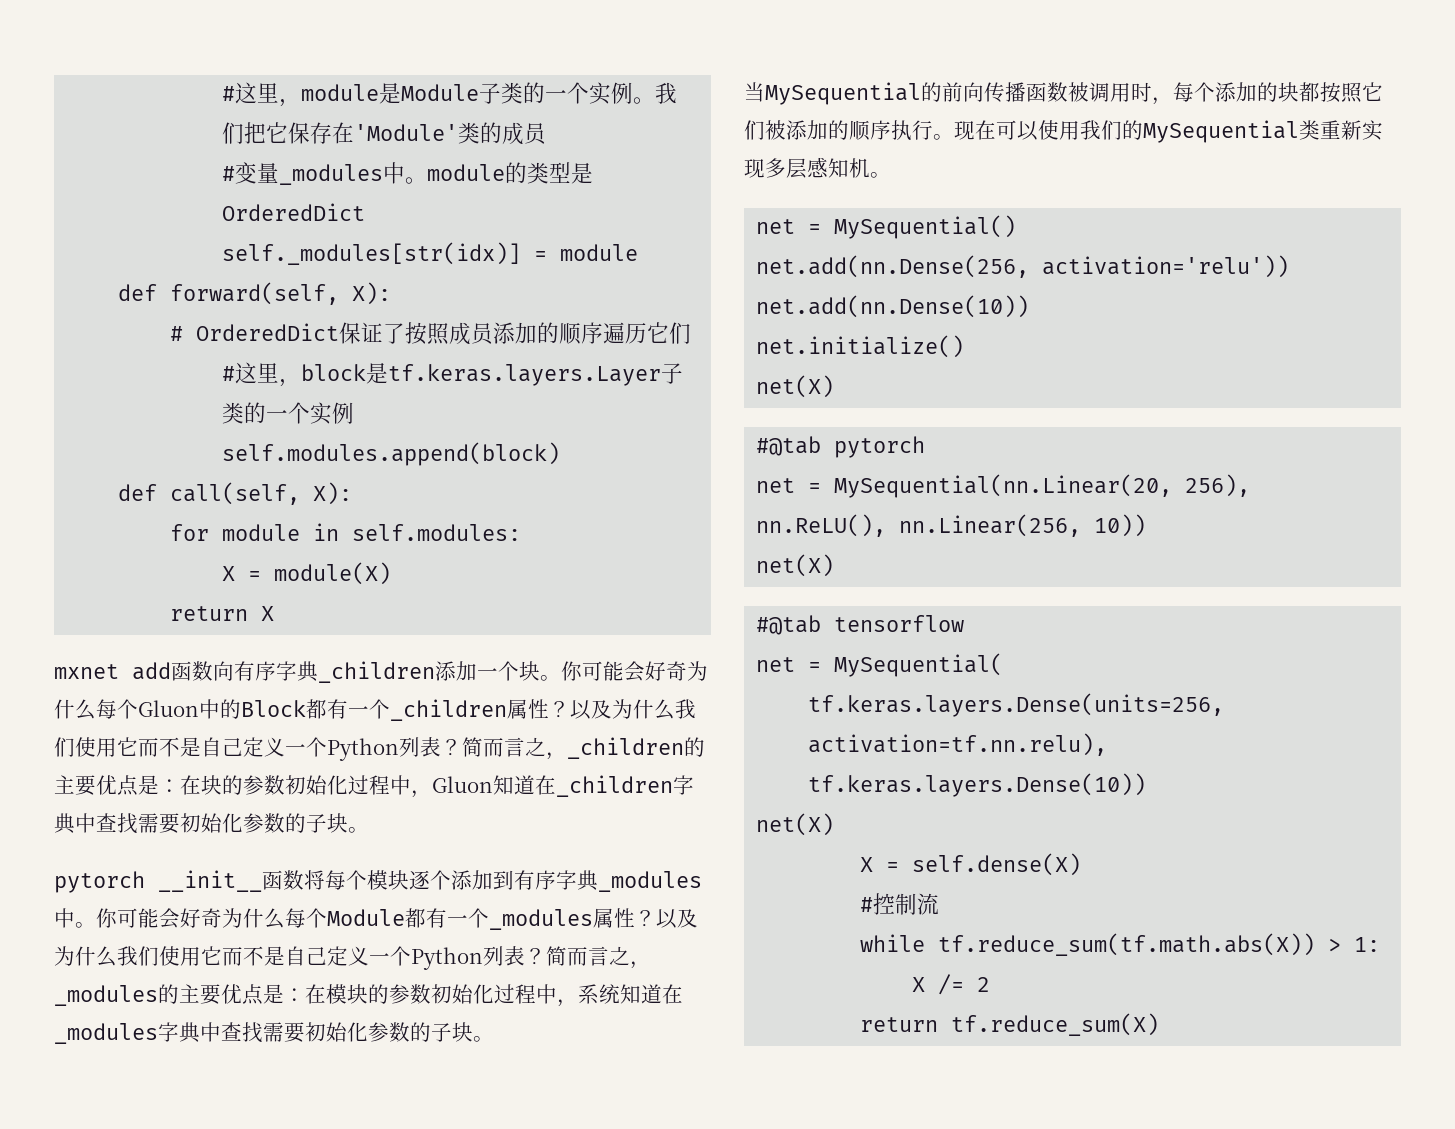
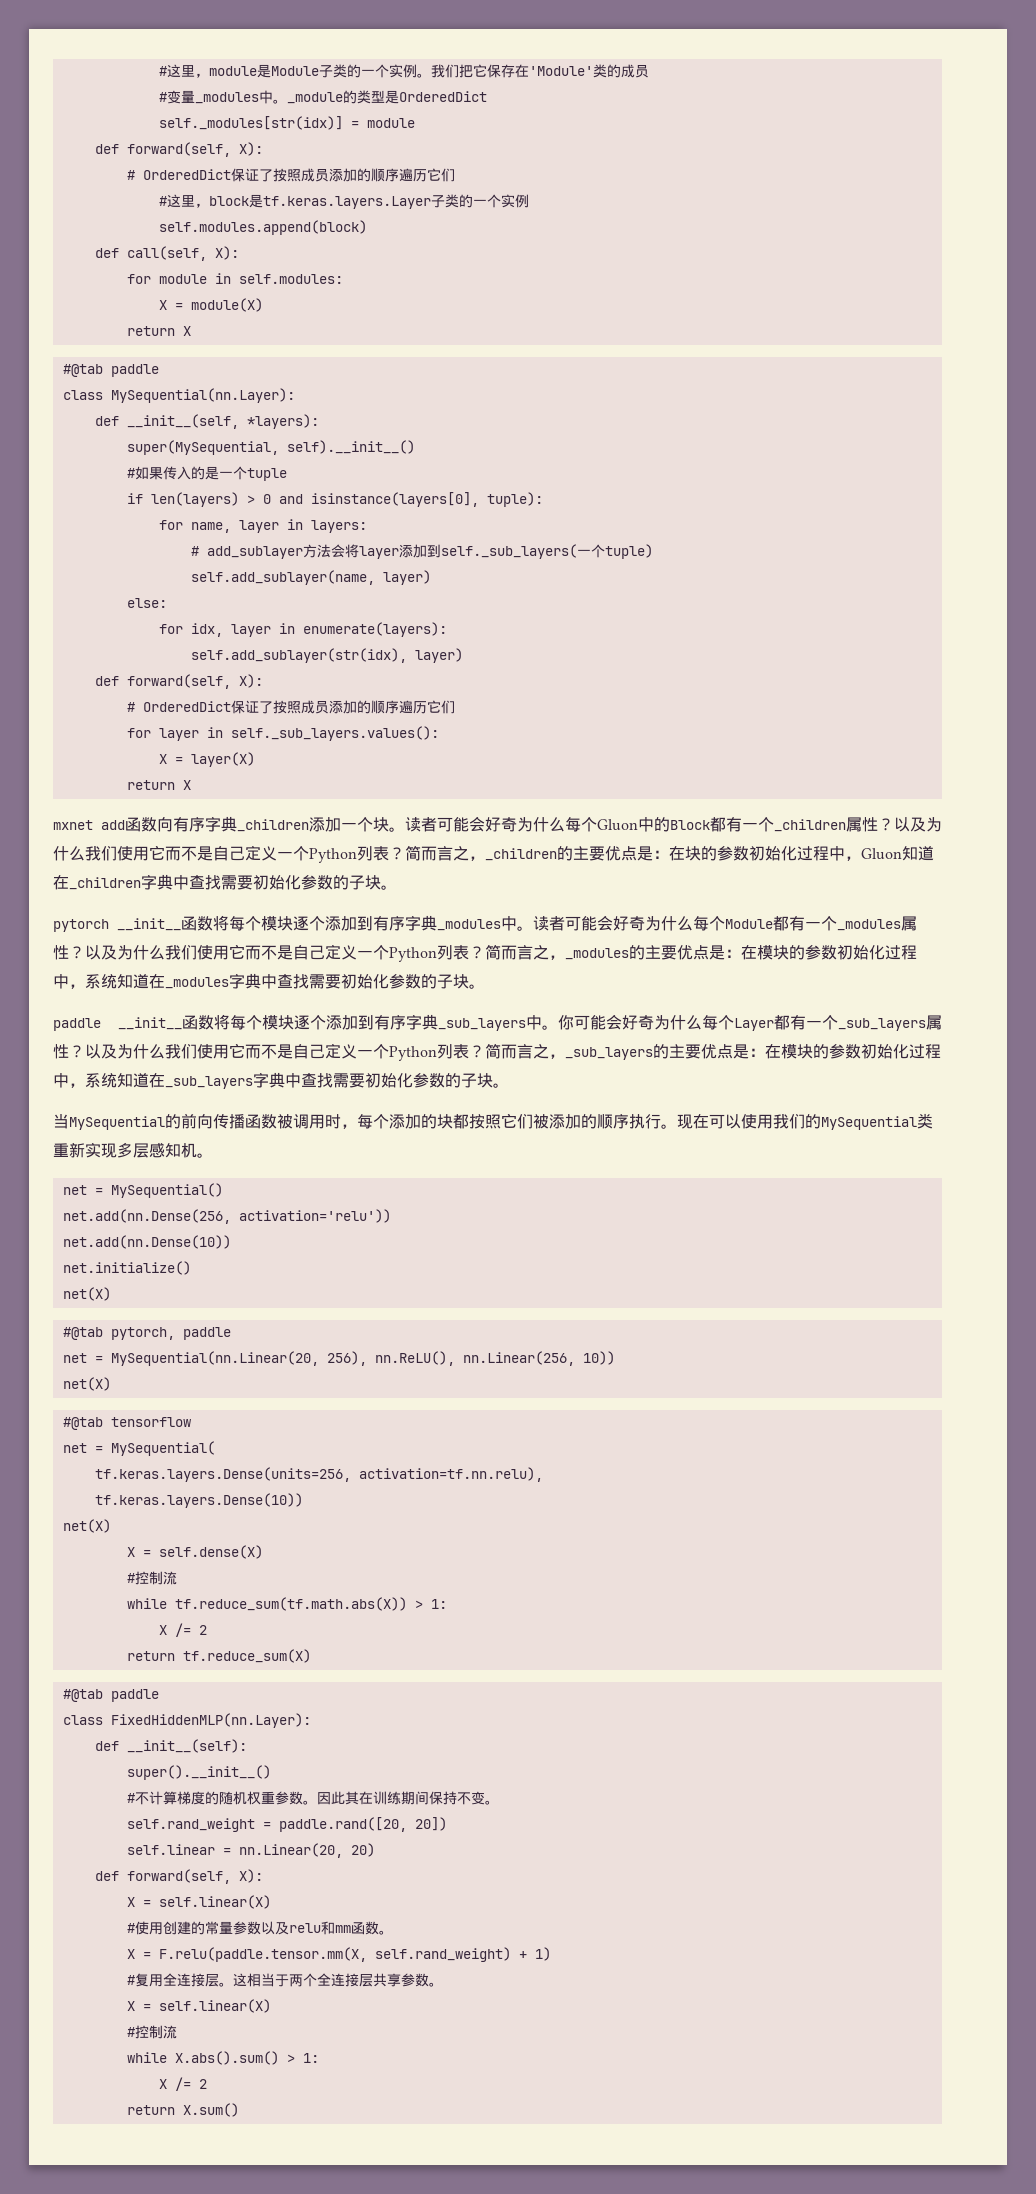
[427,164,506,181] module -> [286,92,343,104] _module
(275, 613) none -> [62,364,159,377] [62,388,295,403] [94,414,319,429] [126,440,415,455] [126,466,287,481] [126,492,543,507] [158,519,367,533] [190,544,653,559] [190,570,431,585] [126,598,167,608] [158,622,447,637] [190,648,463,663] [94,674,263,689] [126,700,455,714] [126,726,439,741] [158,752,255,767] [126,780,191,790] // #@tab paddle // class MySequential(nn.Layer): // def __init__(self, *layers): // super(MySequential, self).__init__() // #如果传入的是一个tuple // if len(layers) > 0 and isinstance(layers[0], tuple): // for name, layer in layers: // # add_sublayer方法会将layer添加到self._sub_layers(一个tuple) // self.add_sublayer(name, layer) // else: // for idx, layer in enumerate(layers): // self.add_sublayer(str(idx), layer) // def forward(self, X): // # OrderedDict保证了按照成员添加的顺序遍历它们 // for layer in self._sub_layers.values(): // X = layer(X) // return X
[561,661,582,681] 你 -> [405,817,437,832] 读者
[96,908,117,928] 你 -> [533,916,565,931] 读者
(494, 1039) none -> [53,1014,942,1031] [53,1043,941,1061] [53,1072,509,1089] // paddle __init__函数将每个模块逐个添加到有序字典_sub_layers中。你可能会好奇为什么每个Layer都有一个_sub_layers属性？以及为什么我们使用它而不是自己定义一个Python列表？简而言之，_sub_layers的主要优点是：在模块的参数初始化过程中，系统知道在_sub_layers字典中查找需要初始化参数的子块。
[834,436,926,458] pytorch -> [110,1327,231,1340] pytorch, paddle
(1160, 1024) none -> [62,1689,159,1702] [62,1713,311,1728] [94,1739,247,1753] [126,1765,271,1780] [126,1791,499,1805] [126,1817,447,1832] [126,1843,375,1858] [94,1869,263,1884] [126,1895,271,1909] [126,1921,393,1935] [126,1947,551,1962] [126,1973,443,1987] [126,1999,271,2013] [126,2025,177,2039] [126,2051,319,2065] [158,2077,207,2091] [126,2103,239,2117] // #@tab paddle // class FixedHiddenMLP(nn.Layer): // def __init__(self): // super().__init__() // #不计算梯度的随机权重参数。因此其在训练期间保持不变。 // self.rand_weight = paddle.rand([20, 20]) // self.linear = nn.Linear(20, 20) // def forward(self, X): // X = self.linear(X) // #使用创建的常量参数以及relu和mm函数。 // X = F.relu(paddle.tensor.mm(X, self.rand_weight) + 1) // #复用全连接层。这相当于两个全连接层共享参数。 // X = self.linear(X) // #控制流 // while X.abs().sum() > 1: // X /= 2 // return X.sum()

